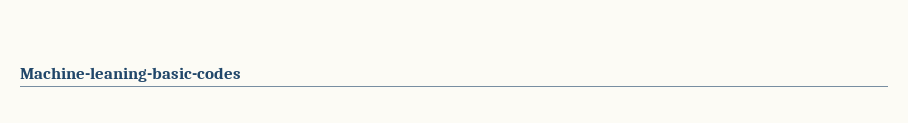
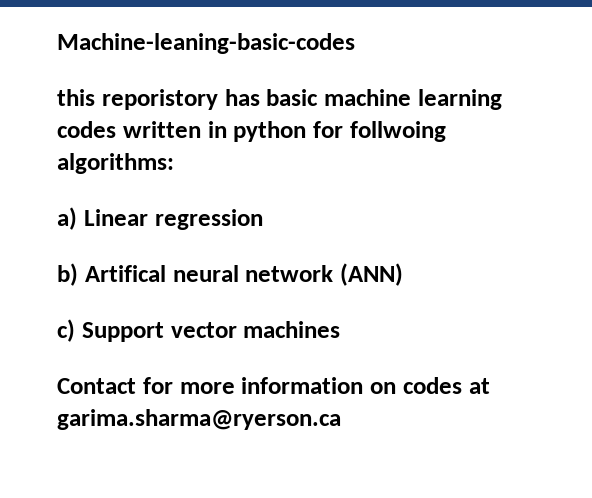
(241, 74) none -> [57,89,502,110] [57,121,446,142] [57,153,174,174] [57,207,263,230] [57,263,403,286] [57,319,341,342] [57,377,490,394] [57,409,341,430] // this reporistory has basic machine learning codes written in python for follwoing algorithms: // a) Linear regression // b) Artifical neural network (ANN) // c) Support vector machines // Contact for more information on codes at garima.sharma@ryerson.ca

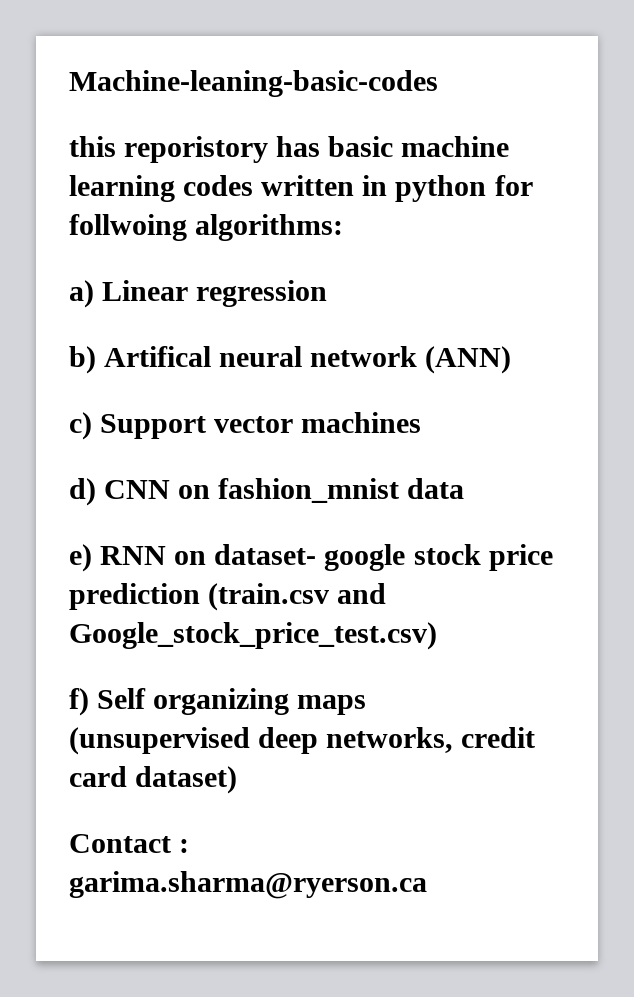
[57,377,490,394] Contact for more information on codes at -> [69,478,465,506] [69,544,553,572] [69,583,387,611] [69,622,437,650] [69,688,367,716] [69,727,536,755] [69,766,238,794] [69,834,190,853] d) CNN on fashion_mnist data // e) RNN on dataset- google stock price prediction (train.csv and Google_stock_price_test.csv) // f) Self organizing maps (unsupervised deep networks, credit card dataset) // Contact :

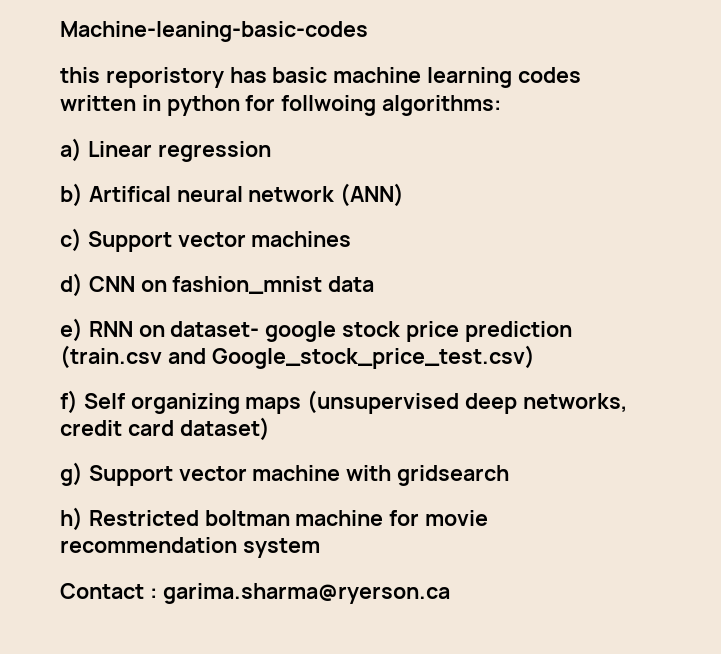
(238, 780) none -> [60,462,510,486] [60,507,489,531] [60,537,320,558] // g) Support vector machine with gridsearch // h) Restricted boltman machine for movie recommendation system

